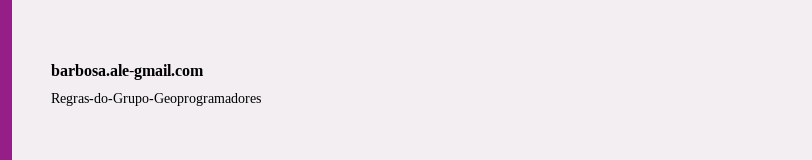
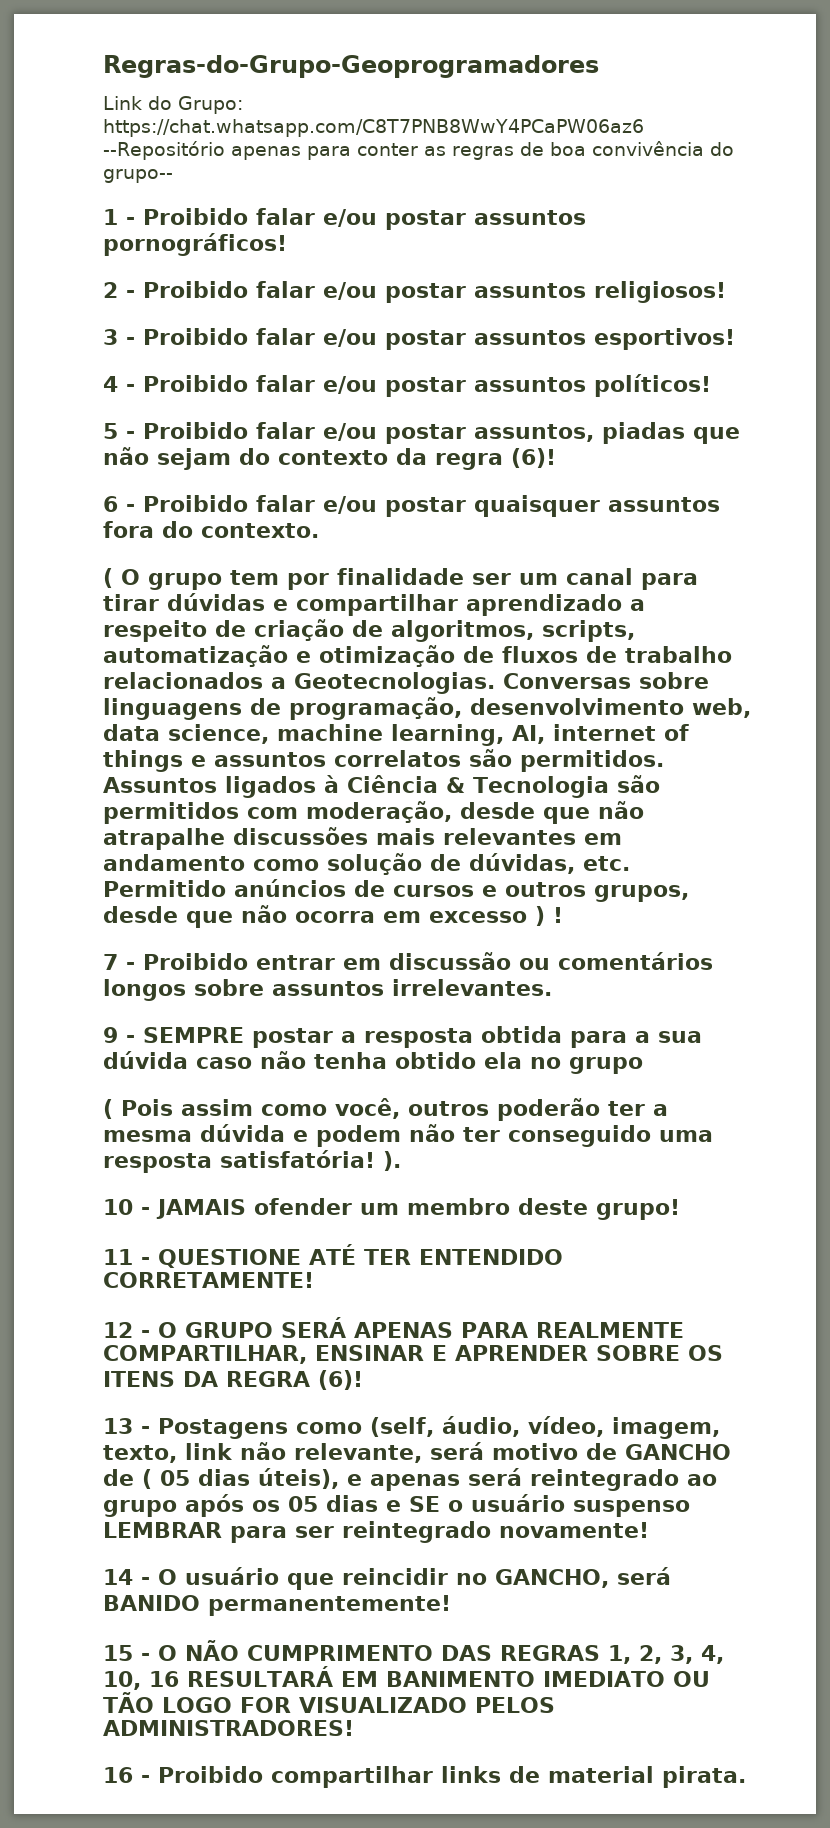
[51,64,204,80] [51,93,261,106] barbosa.ale-gmail.com // Regras-do-Grupo-Geoprogramadores -> [103,55,599,78] [103,96,243,114] [103,119,644,137] [103,141,734,160] [103,169,173,183] [103,208,586,230] [103,233,287,256] [103,281,726,303] [103,328,735,350] [103,374,711,397] [103,422,740,444] [103,447,556,470] [103,495,720,517] [103,521,319,538] [103,568,698,590] [103,593,645,616] [103,619,635,642] [103,645,732,667] [103,672,709,694] [103,697,751,720] [103,724,689,746] [103,749,664,772] [103,775,660,798] [103,801,644,824] [103,827,622,850] [103,853,630,875] [103,879,689,902] [103,905,563,928] [103,952,713,970] [103,979,552,1001] [103,1026,702,1048] [103,1051,643,1074] [103,1098,668,1121] [103,1124,713,1147] [103,1150,401,1173] [103,1198,680,1220] [103,1244,563,1268] [103,1272,314,1288] [103,1317,684,1338] [103,1345,723,1364] [103,1370,363,1390] [103,1416,720,1439] [103,1442,731,1463] [103,1468,717,1491] [103,1494,690,1517] [103,1521,649,1543] [103,1567,671,1590] [103,1595,451,1616] [103,1640,724,1664] [103,1666,710,1690] [103,1692,555,1713] [103,1720,354,1736] [103,1766,746,1788] Regras-do-Grupo-Geoprogramadores // Link do Grupo: https://chat.whatsapp.com/C8T7PNB8WwY4PCaPW06az6 --Repositório apenas para conter as regras de boa convivência do grupo-- // 1 - Proibido falar e/ou postar assuntos pornográficos! // 2 - Proibido falar e/ou postar assuntos religiosos! // 3 - Proibido falar e/ou postar assuntos esportivos! // 4 - Proibido falar e/ou postar assuntos políticos! // 5 - Proibido falar e/ou postar assuntos, piadas que não sejam do contexto da regra (6)! // 6 - Proibido falar e/ou postar quaisquer assuntos fora do contexto. // ( O grupo tem por finalidade ser um canal para tirar dúvidas e compartilhar aprendizado a respeito de criação de algoritmos, scripts, automatização e otimização de fluxos de trabalho relacionados a Geotecnologias. Conversas sobre linguagens de programação, desenvolvimento web, data science, machine learning, AI, internet of things e assuntos correlatos são permitidos. Assuntos ligados à Ciência & Tecnologia são permitidos com moderação, desde que não atrapalhe discussões mais relevantes em andamento como solução de dúvidas, etc. Permitido anúncios de cursos e outros grupos, desde que não ocorra em excesso ) ! // 7 - Proibido entrar em discussão ou comentários longos sobre assuntos irrelevantes. // 9 - SEMPRE postar a resposta obtida para a sua dúvida caso não tenha obtido ela no grupo // ( Pois assim como você, outros poderão ter a mesma dúvida e podem não ter conseguido uma resposta satisfatória! ). // 10 - JAMAIS ofender um membro deste grupo! // 11 - QUESTIONE ATÉ TER ENTENDIDO CORRETAMENTE! // 12 - O GRUPO SERÁ APENAS PARA REALMENTE COMPARTILHAR, ENSINAR E APRENDER SOBRE OS ITENS DA REGRA (6)! // 13 - Postagens como (self, áudio, vídeo, imagem, texto, link não relevante, será motivo de GANCHO de ( 05 dias úteis), e apenas será reintegrado ao grupo após os 05 dias e SE o usuário suspenso LEMBRAR para ser reintegrado novamente! // 14 - O usuário que reincidir no GANCHO, será BANIDO permanentemente! // 15 - O NÃO CUMPRIMENTO DAS REGRAS 1, 2, 3, 4, 10, 16 RESULTARÁ EM BANIMENTO IMEDIATO OU TÃO LOGO FOR VISUALIZADO PELOS ADMINISTRADORES! // 16 - Proibido compartilhar links de material pirata.

